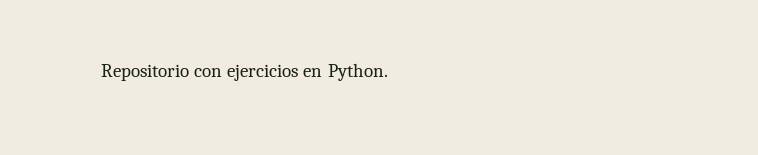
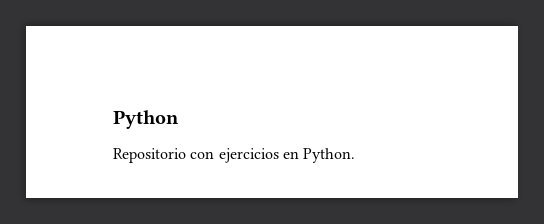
(101, 72) none -> [113,110,179,129] Python //

